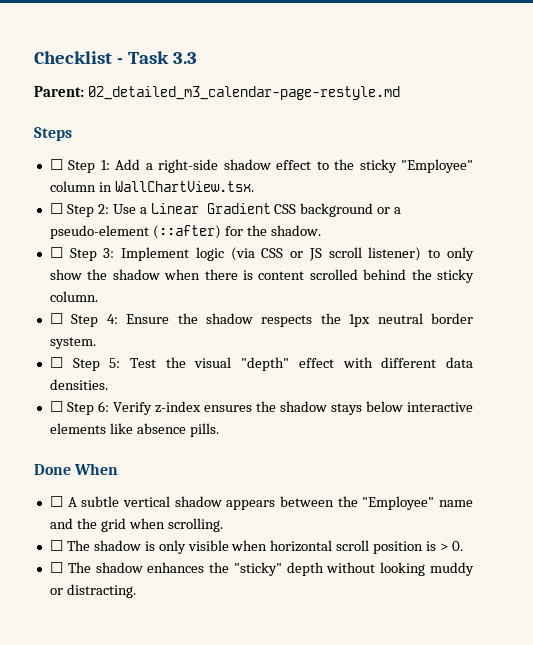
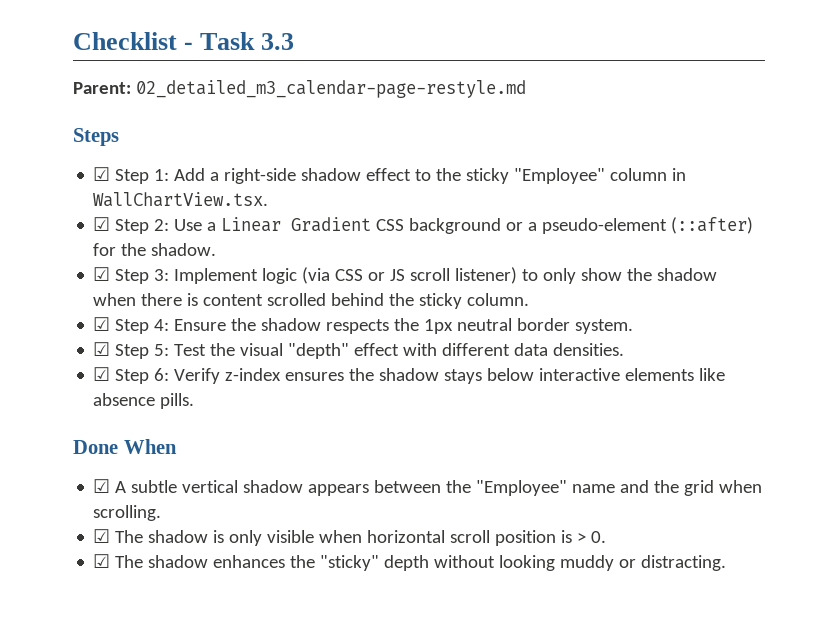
[49,159,63,170] ☐ -> [93,167,111,181] ☑
[49,203,63,214] ☐ -> [93,217,111,231] ☑
[49,247,63,258] ☐ -> [93,267,111,281] ☑
[49,313,63,324] ☐ -> [93,317,111,331] ☑
[49,357,63,368] ☐ -> [93,342,111,356] ☑
[49,401,63,412] ☐ -> [93,367,111,381] ☑
[49,496,63,507] ☐ -> [93,479,111,493] ☑
[49,540,63,551] ☐ -> [93,529,111,543] ☑
[49,562,63,573] ☐ -> [93,554,111,568] ☑

